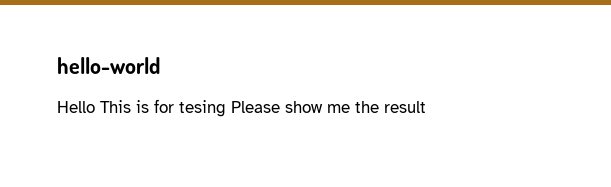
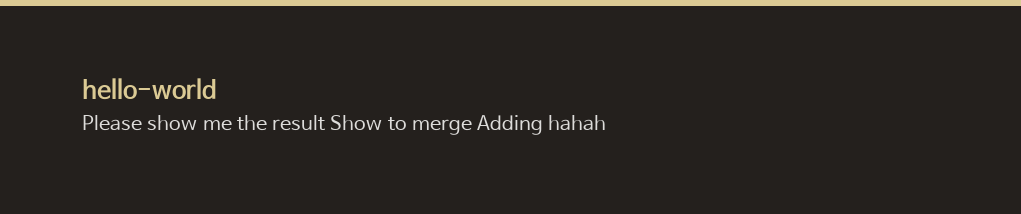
[57,99,226,117] Hello This is for tesing -> (217, 89) none
(426, 107) none -> [330,115,607,135] Show to merge Adding hahah

